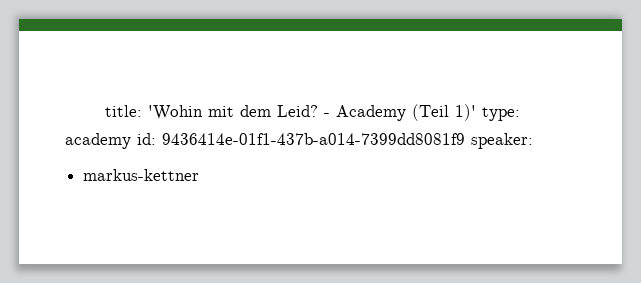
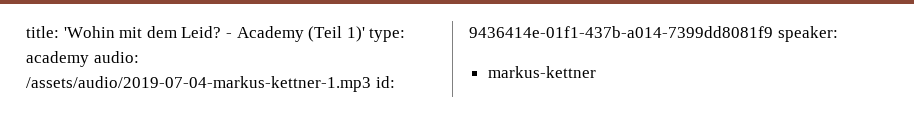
(131, 141) none -> [93,51,139,63] [26,76,371,92] audio: /assets/audio/2019-07-04-markus-kettner-1.mp3

